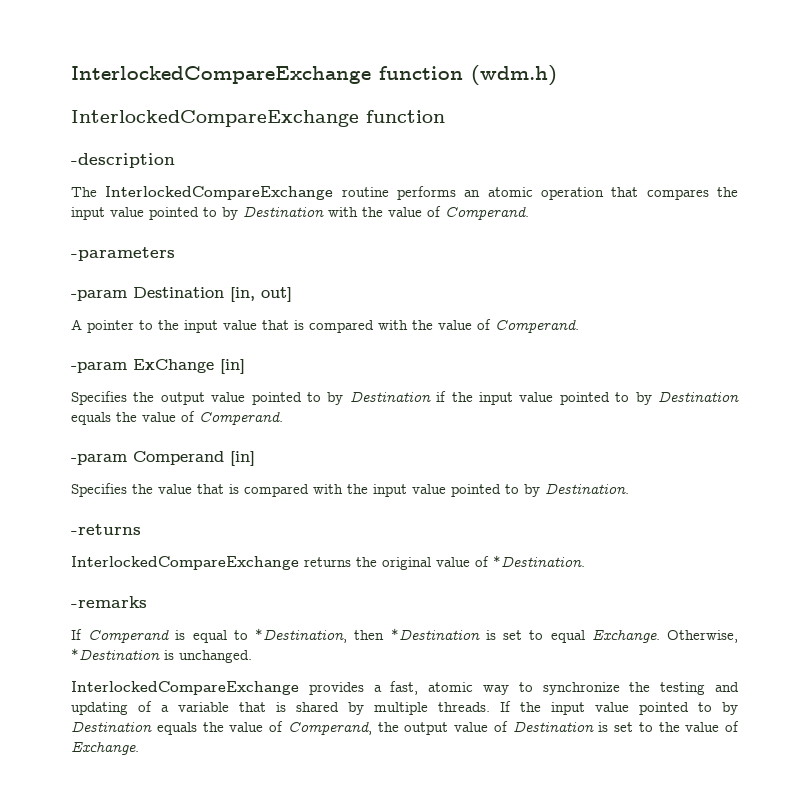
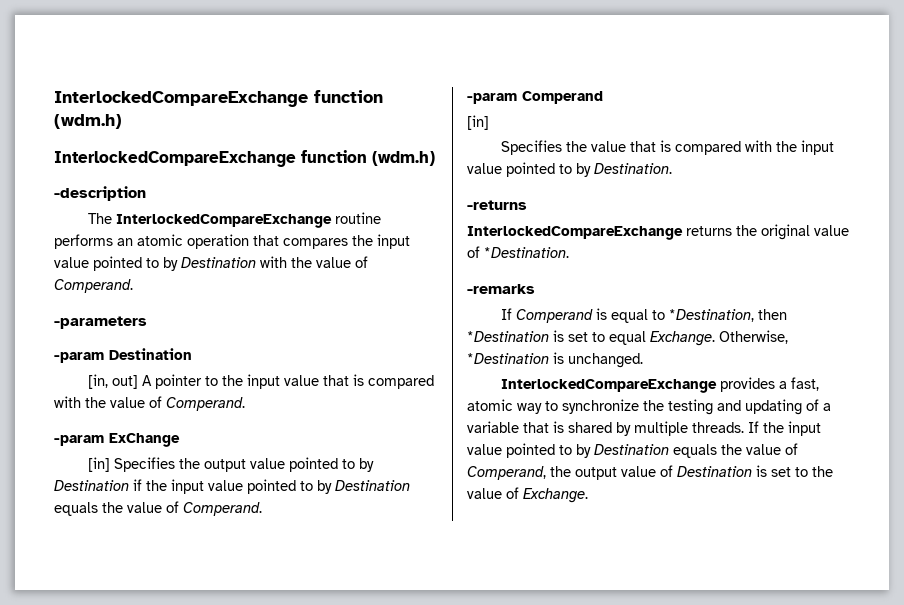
(445, 116) none -> [372,151,435,166] (wdm.h)
(224, 292) none -> (192, 354) //
(292, 294) // -> (139, 382) none
[220,359,245,374] [in] // -> [88,457,111,472] // [in]
(224, 458) none -> (603, 97) //

